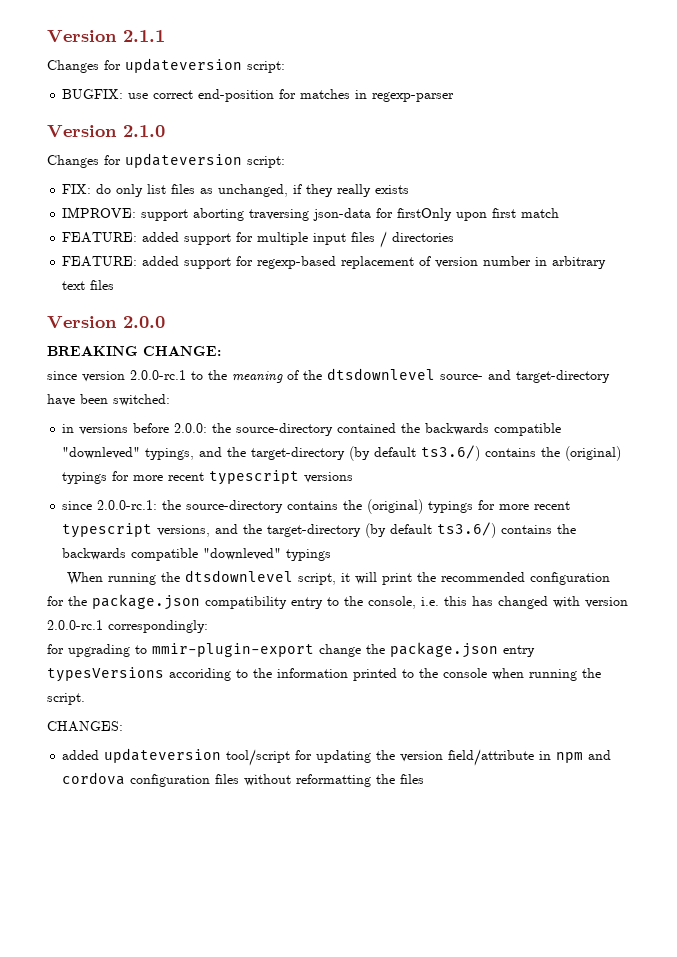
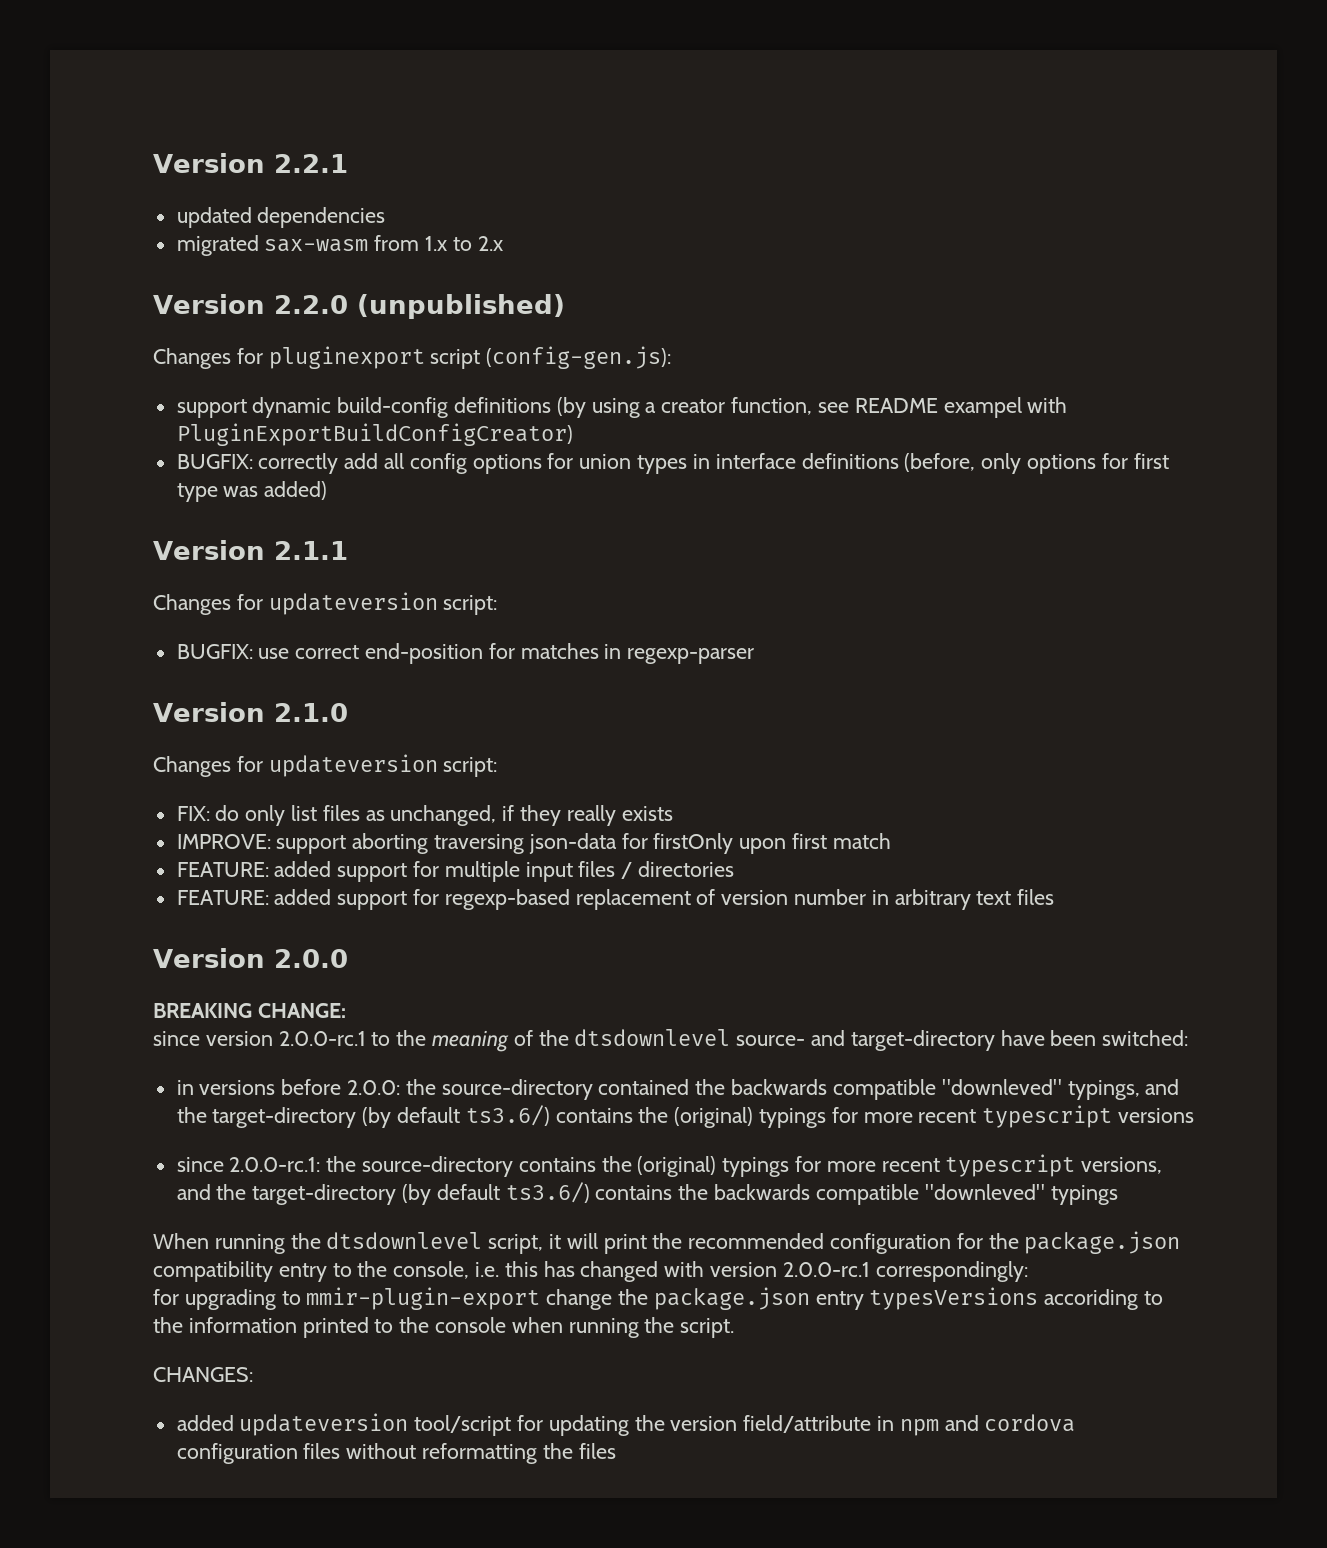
[47,30,117,42] Version -> [153,153,348,173] [176,207,386,228] [176,235,503,256] [153,294,565,319] [153,346,672,369] [176,397,1068,418] [176,423,573,446] [176,453,1169,474] [176,481,328,502] [153,540,265,560] Version 2.2.1 // updated dependencies // migrated sax-wasm from 1.x to 2.x // Version 2.2.0 (unpublished) // Changes for pluginexport script (config-gen.js): // support dynamic build-config definitions (by using a creator function, see README exampel with PluginExportBuildConfigCreator) // BUGFIX: correctly add all config options for union types in interface definitions (before, only options for first type was added) // Version

